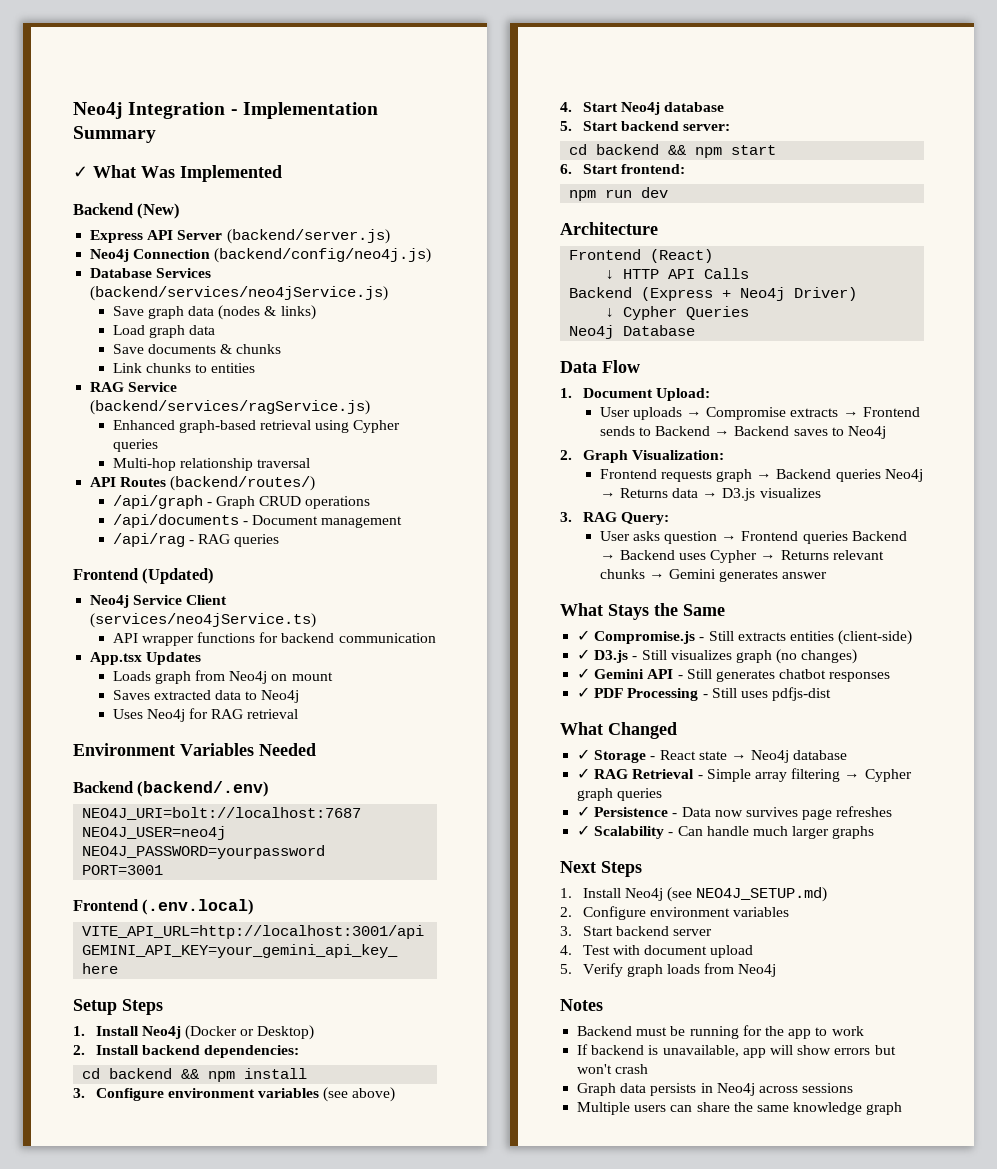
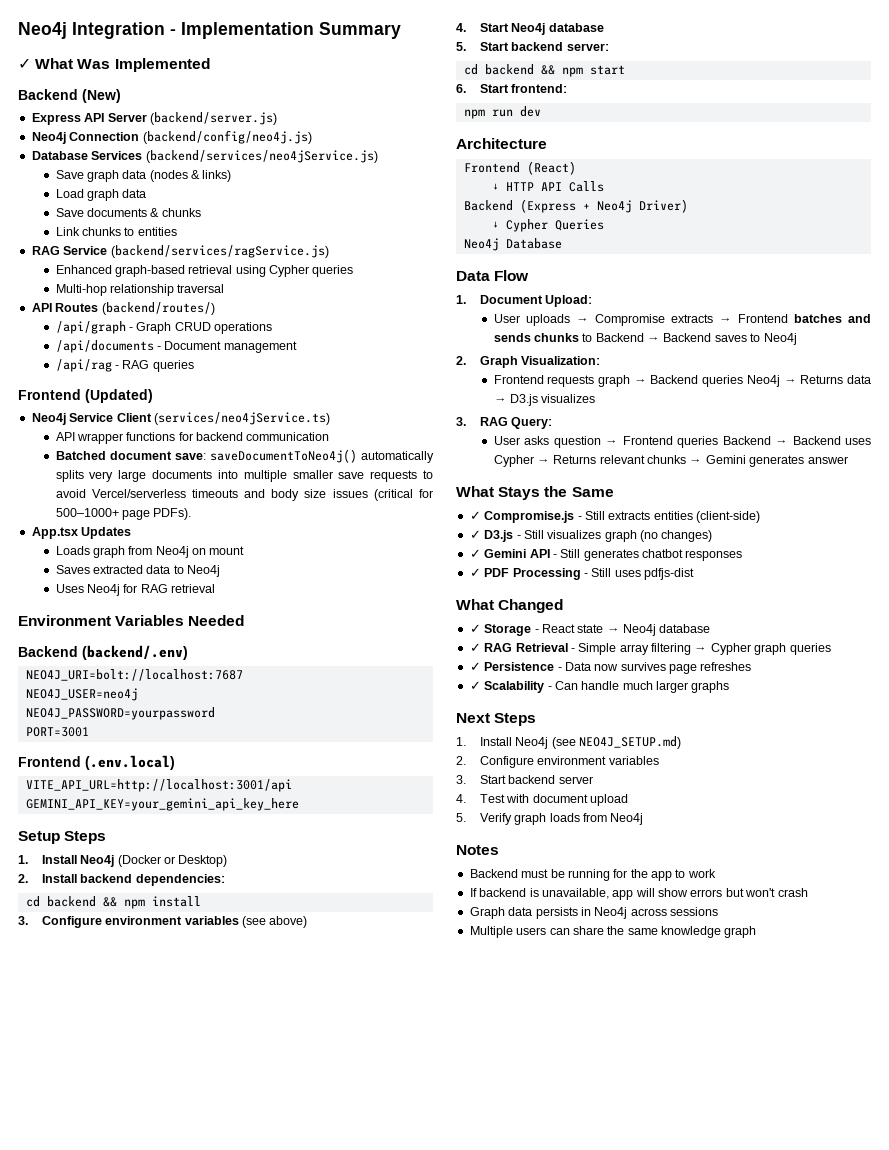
(436, 638) none -> [55,449,435,463] [55,470,433,482] [55,489,434,501] [55,508,192,520] // Batched document save: saveDocumentToNeo4j() automatically splits very large documents into multiple smaller save requests to avoid Vercel/serverless timeouts and body size issues (critical for 500–1000+ page PDFs).
[599,426,635,436] sends -> [793,314,871,323] [493,333,579,342] batches and sends chunks

